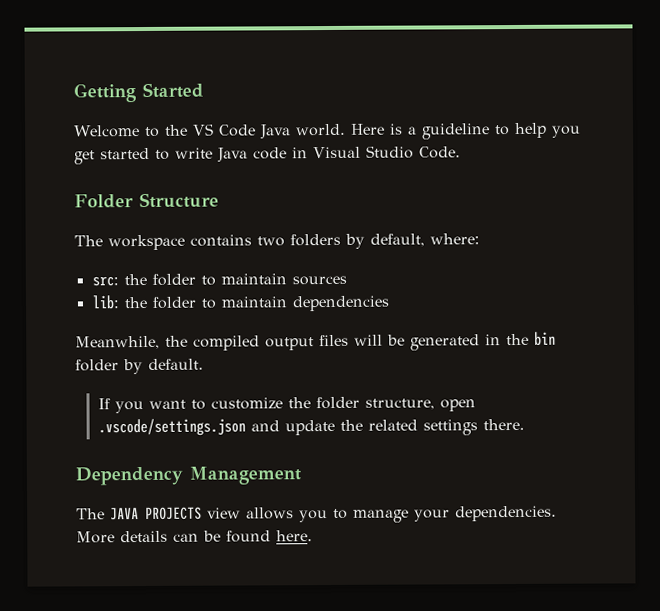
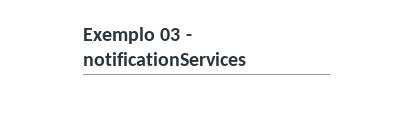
[73,82,204,103] [74,122,581,140] [74,145,461,165] [74,192,219,209] [74,233,480,251] [91,273,347,287] [91,295,390,312] [75,331,556,351] [75,358,204,375] [97,396,476,414] [97,418,525,437] [75,466,301,486] [76,505,557,523] [76,530,313,544] Getting Started // Welcome to the VS Code Java world. Here is a guideline to help you get started to write Java code in Visual Studio Code. // Folder Structure // The workspace contains two folders by default, where: // src: the folder to maintain sources // lib: the folder to maintain dependencies // Meanwhile, the compiled output files will be generated in the bin folder by default. // If you want to customize the folder structure, open .vscode/settings.json and update the related settings there. // Dependency Management // The JAVA PROJECTS view allows you to manage your dependencies. More details can be found here. -> [83,27,192,44] [83,52,246,66] Exemplo 03 - notificationServices

